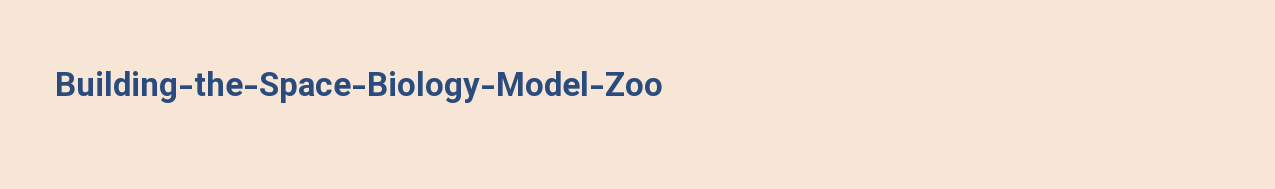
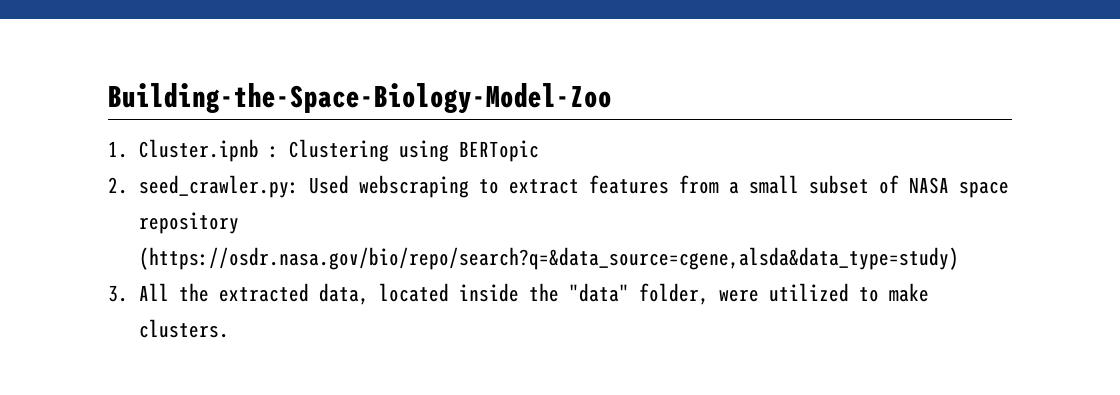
(663, 87) none -> [108,139,540,162] [108,175,1010,198] [139,212,240,234] [139,247,960,270] [108,283,930,305] [139,319,230,338] // 1. Cluster.ipnb : Clustering using BERTopic // 2. seed_crawler.py: Used webscraping to extract features from a small subset of NASA space repository (https://osdr.nasa.gov/bio/repo/search?q=&data_source=cgene,alsda&data_type=study) // 3. All the extracted data, located inside the "data" folder, were utilized to make clusters.

